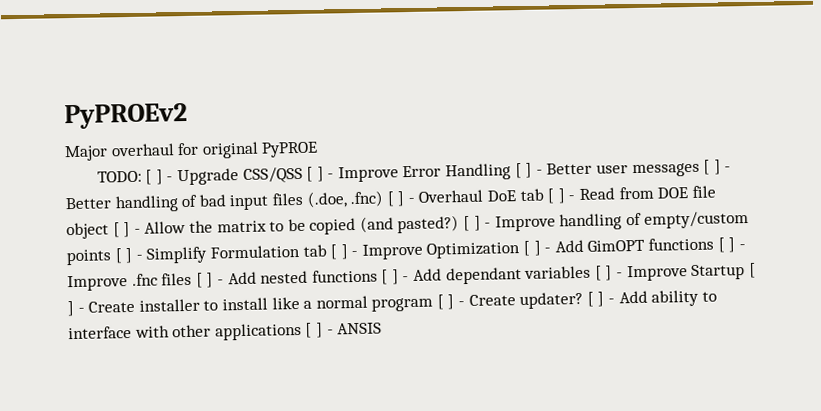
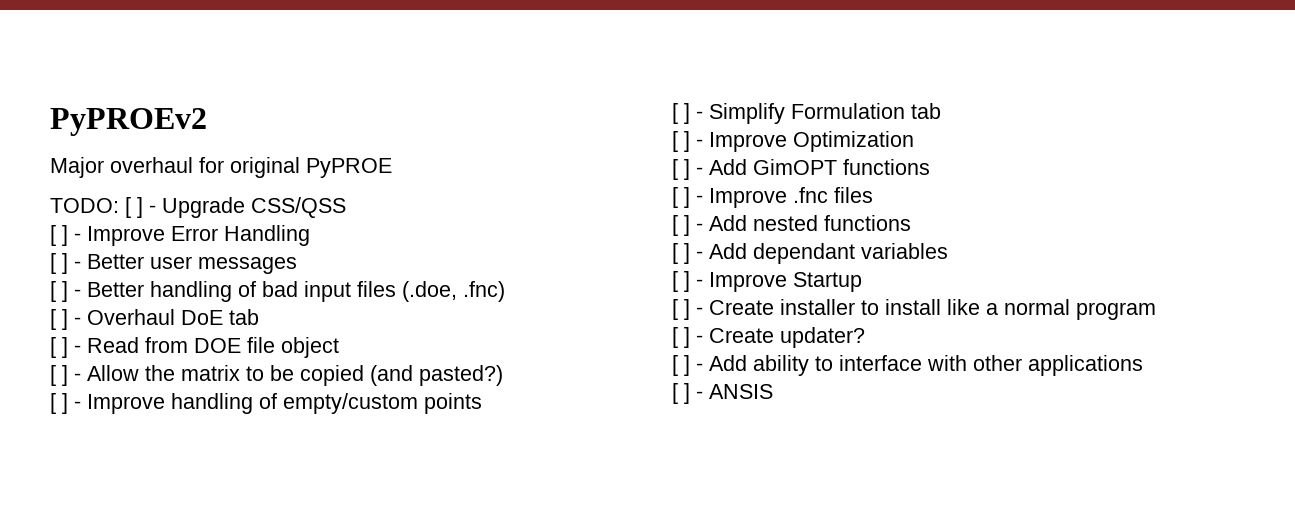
(303, 174) none -> (346, 207) //
(512, 172) none -> (310, 235) //
(700, 170) none -> (297, 265) //
(385, 199) none -> (505, 291) //
(544, 195) none -> (259, 317) //
(109, 231) none -> (339, 347) //
(460, 224) none -> (503, 375) //
(111, 257) none -> (482, 403) //
(327, 250) none -> (941, 111) //
(521, 250) none -> (914, 141) //
(715, 244) none -> (930, 167) //
(193, 279) none -> (873, 195) //
(378, 276) none -> (911, 223) //
(592, 272) none -> (948, 251) //
(746, 272) none -> (862, 282) //
(434, 304) none -> (1156, 311) //
(584, 300) none -> (865, 337) //
(302, 331) none -> (1143, 365) //

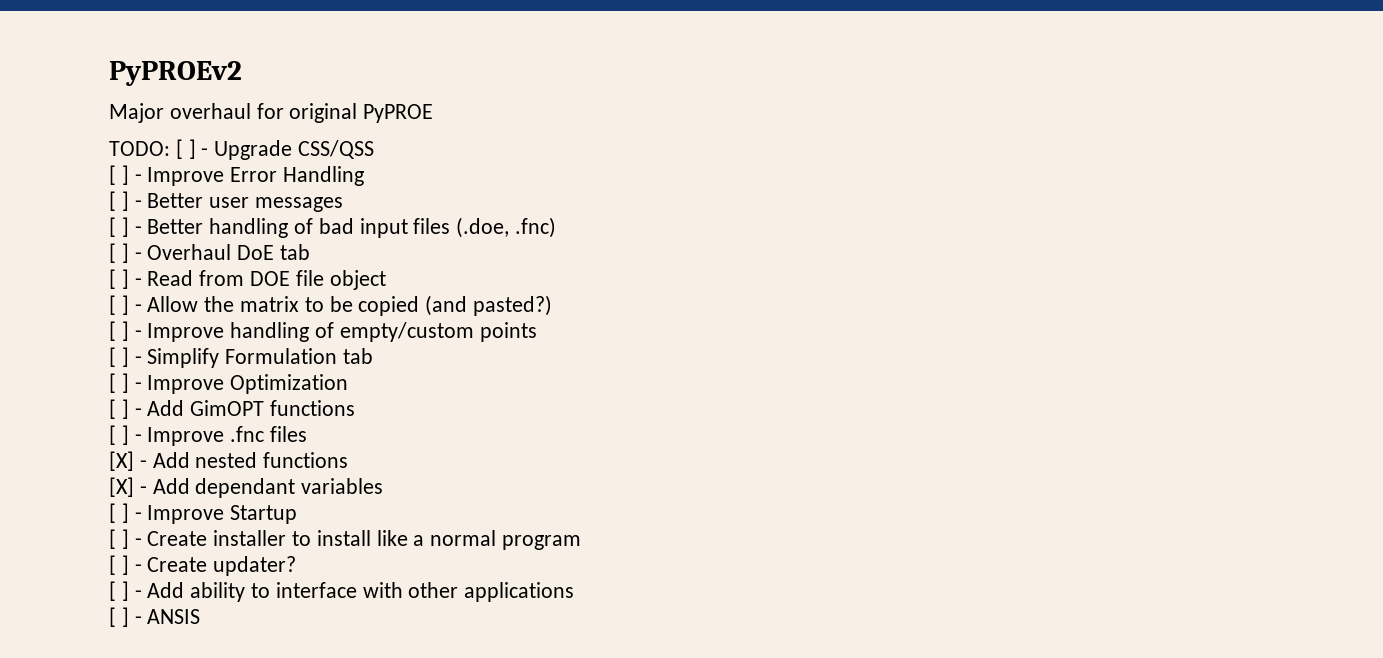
[672,215,690,236] [ ] -> [109,451,134,471] [X]
[672,243,690,264] [ ] -> [109,477,134,497] [X]

